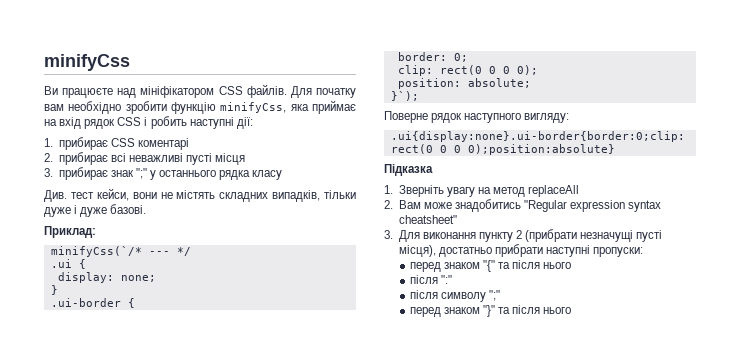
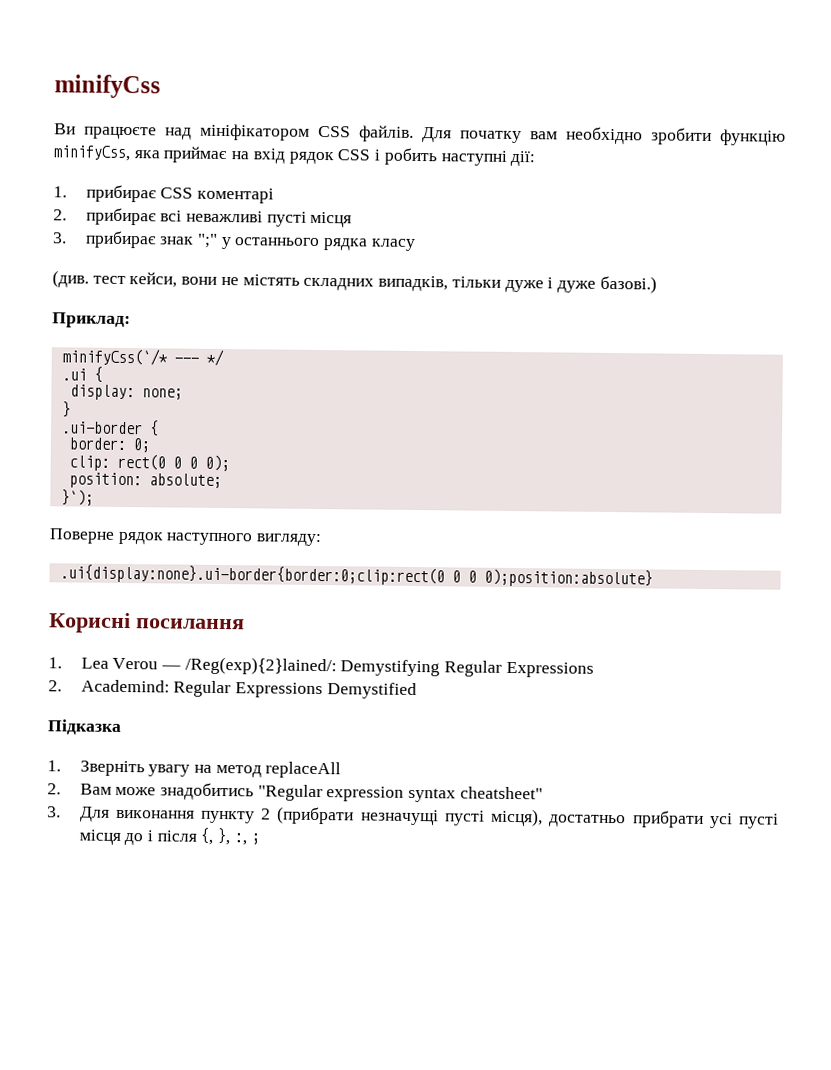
[44,190,67,202] Див. -> [52,270,89,288] (див.
[110,204,147,214] базові. -> [599,275,657,294] базові.)
(615, 149) none -> [48,612,245,634] [48,656,594,678] [48,679,417,700] // Корисні посилання // 1. Lea Verou — /Reg(exp){2}lained/: Demystifying Regular Expressions // 2. Academind: Regular Expressions Demystified
[546,245,644,257] [409,260,572,272] [409,275,452,284] [409,290,501,302] [409,305,572,317] наступні пропуски: // перед знаком "{" та після нього // після ":" // після символу ";" // перед знаком "}" та після нього -> [708,813,779,829] [78,827,260,846] усі пусті місця до і після {, }, :, ;

